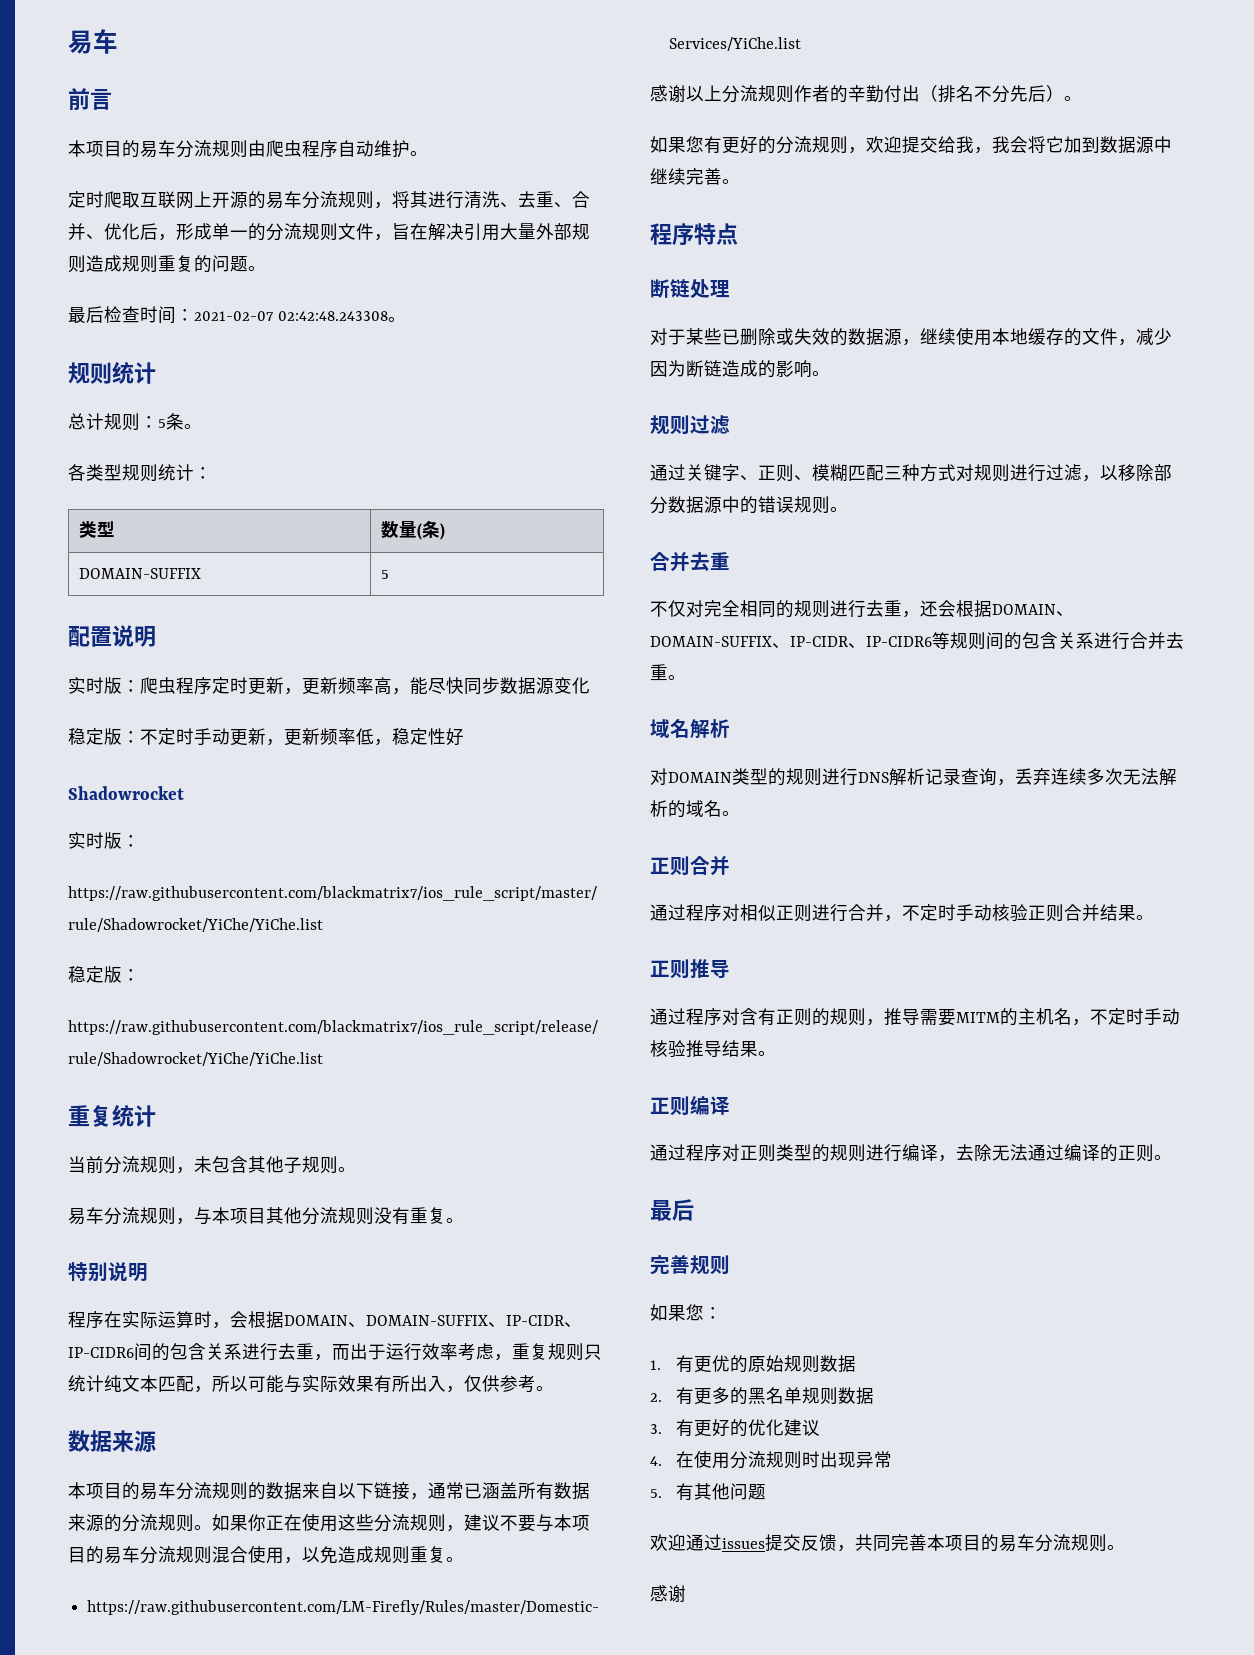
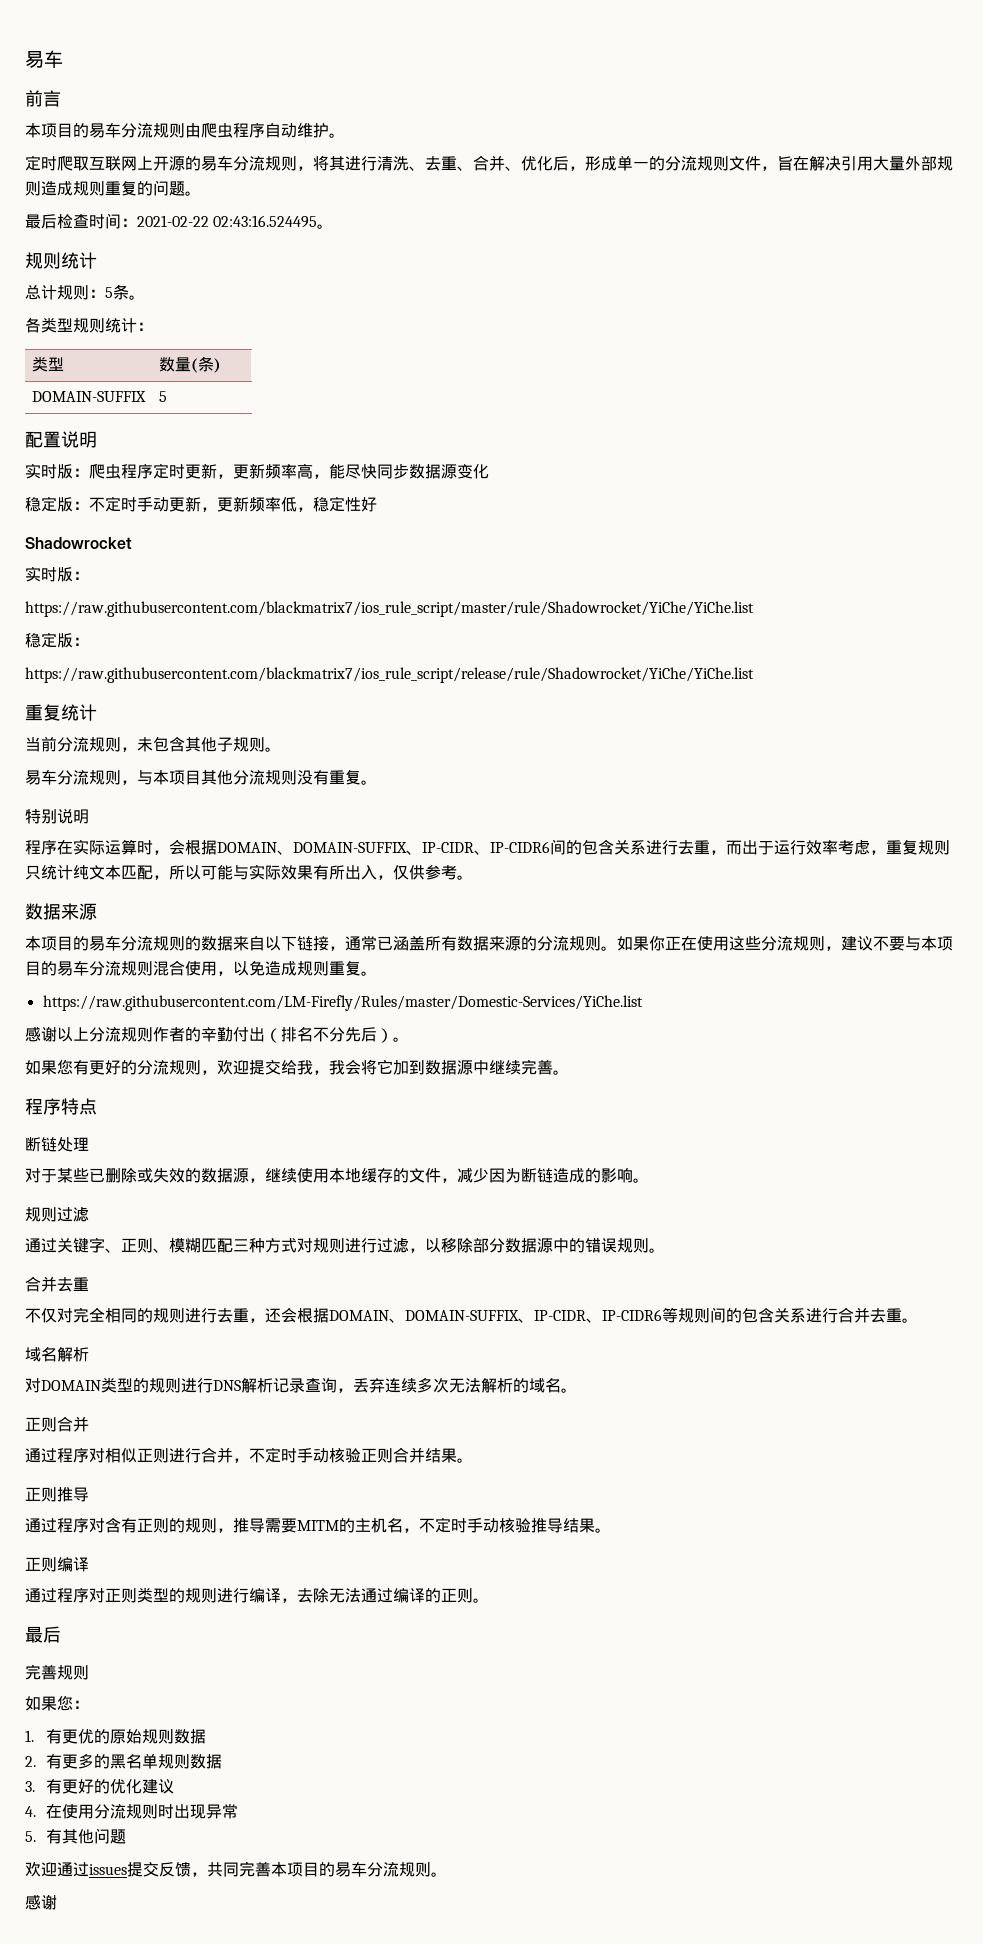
[194,311,388,321] 2021-02-07 02:42:48.243308 -> [137,215,318,228] 2021-02-22 02:43:16.524495

